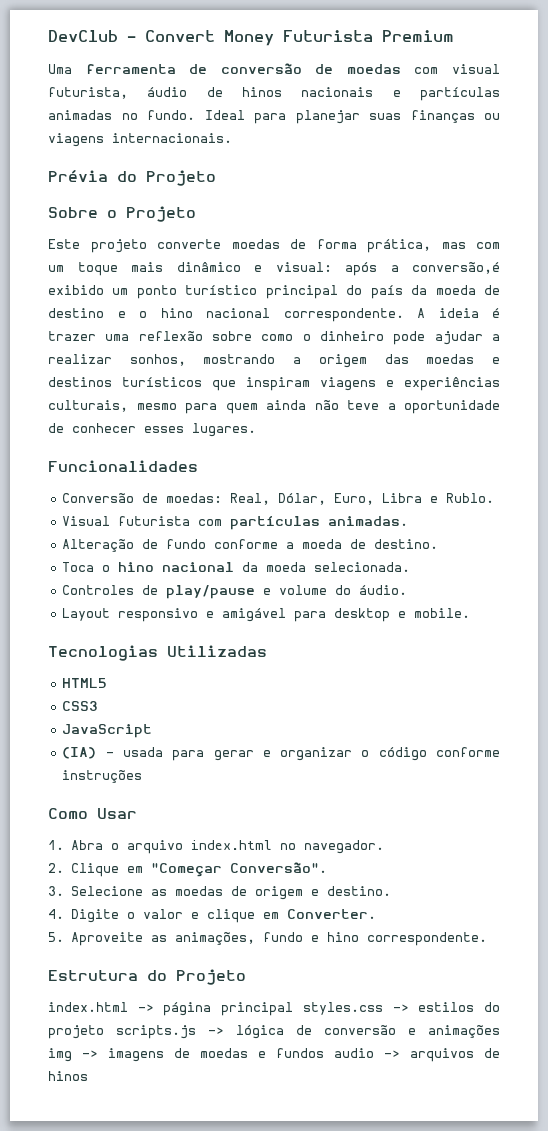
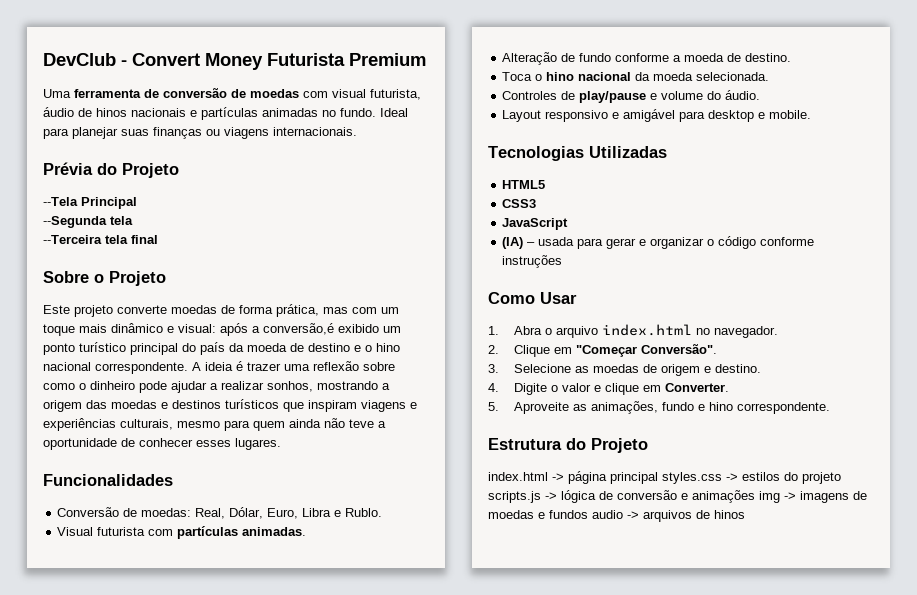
(216, 178) none -> [43,197,137,209] [43,216,133,228] [43,235,158,244] // --Tela Principal // --Segunda tela // --Terceira tela final

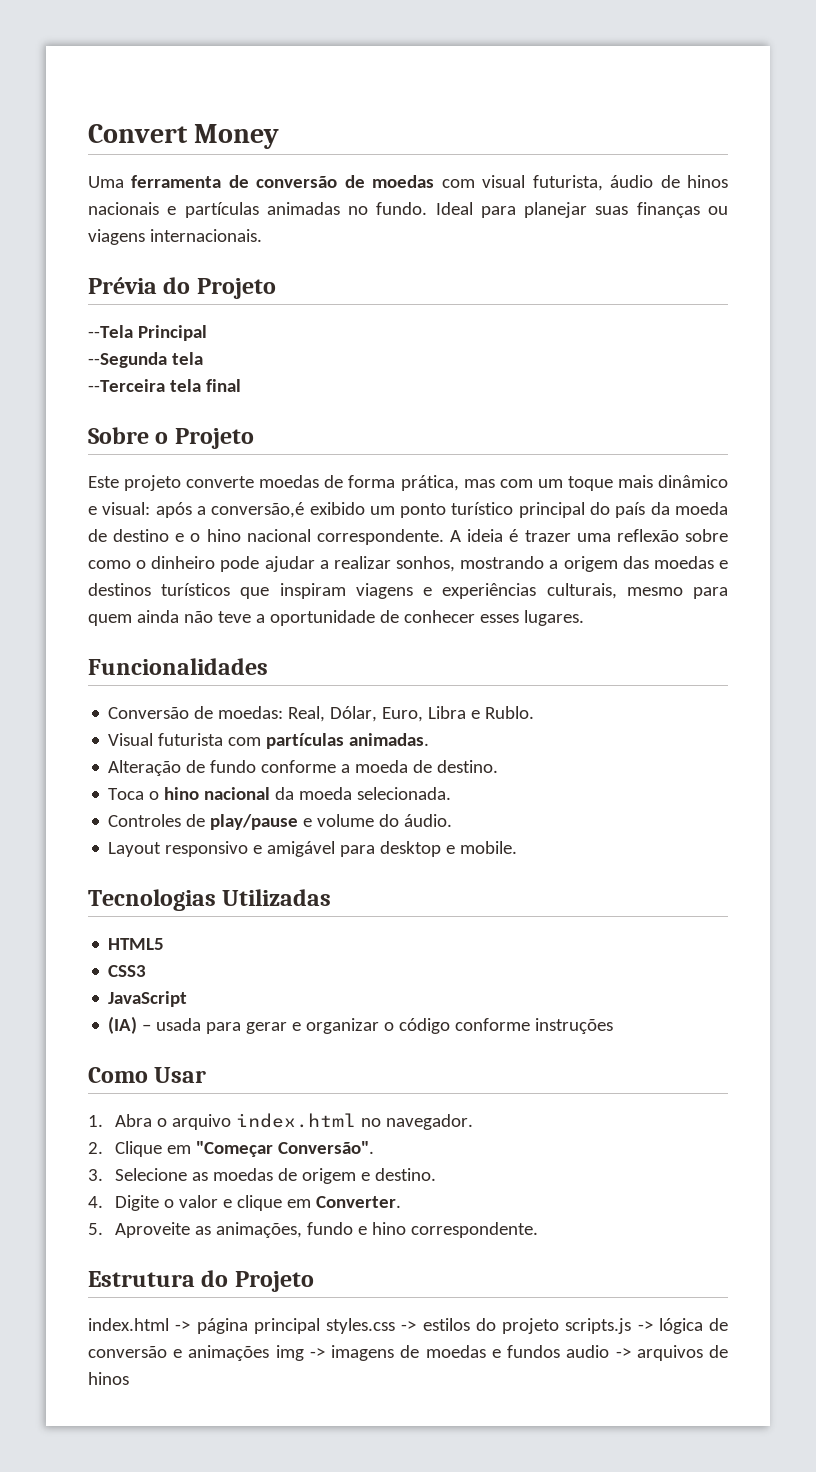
[43,53,127,66] DevClub - -> (88, 133) none
[267,53,426,66] Futurista Premium -> (280, 136) none

